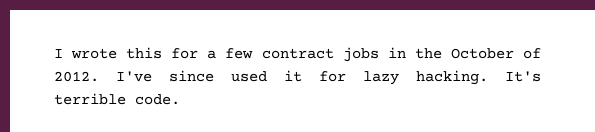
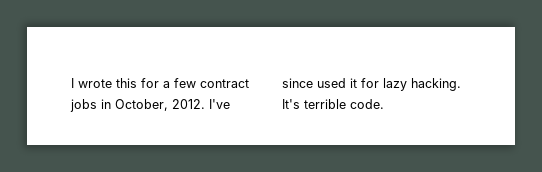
[414,48,541,59] the October of -> [115,99,168,111] October,

